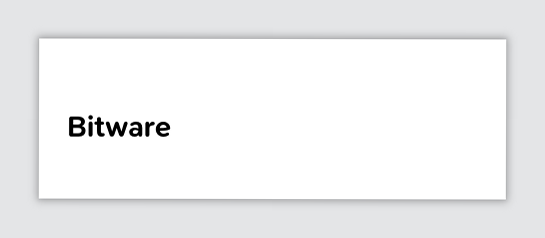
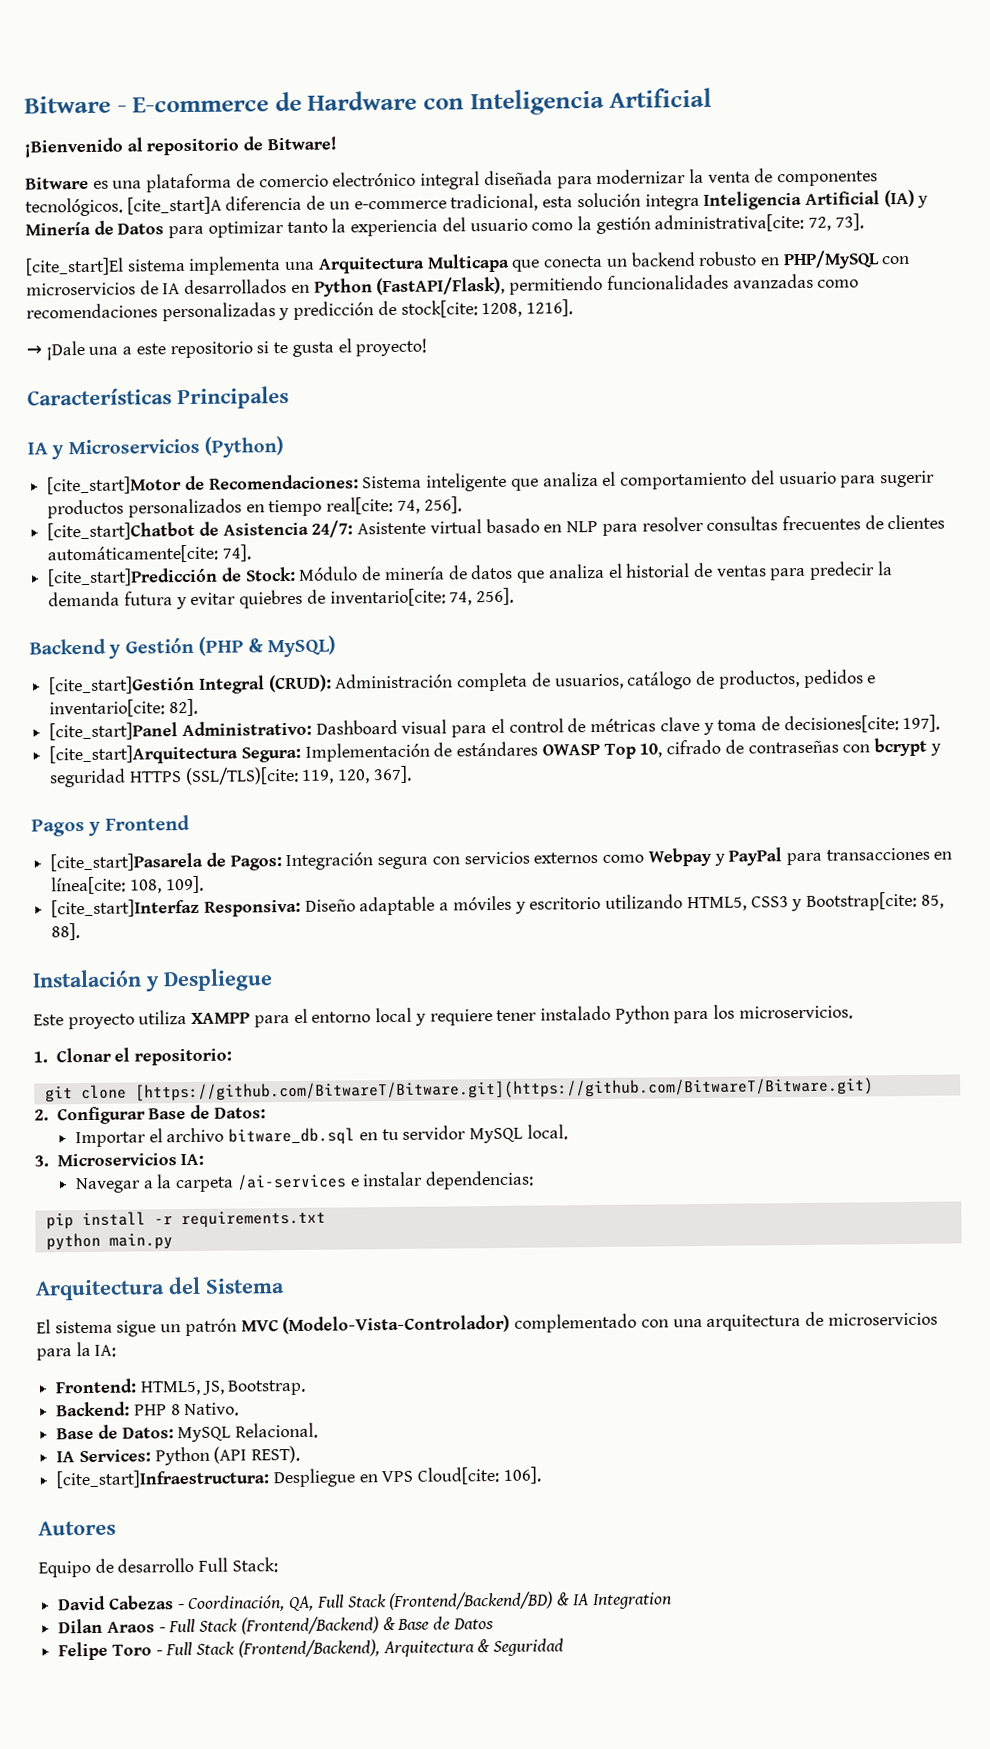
[66,114,172,138] Bitware -> [24,87,713,116] [24,136,337,158] [25,168,879,193] [25,189,929,217] [25,213,864,239] [25,250,911,276] [26,273,860,297] [26,299,574,322] [26,338,428,361] [27,385,289,410] [27,436,284,460] [47,470,935,495] [47,496,462,519] [47,514,946,541] [47,544,251,564] [47,561,893,587] [48,587,515,610] [29,635,337,659] [49,669,877,695] [49,698,198,718] [49,714,941,741] [49,737,941,765] [49,765,412,788] [31,814,190,837] [50,847,953,872] [51,875,204,895] [51,891,944,918] [51,923,81,941] [32,968,273,992] [33,1004,853,1030] [33,1047,233,1066] [44,1077,874,1103] [34,1104,266,1125] [74,1124,568,1148] [34,1153,205,1167] [74,1170,535,1194] [45,1210,326,1230] [45,1232,173,1251] [35,1276,285,1301] [36,1311,938,1337] [36,1341,117,1361] [55,1378,307,1396] [56,1401,240,1417] [56,1422,319,1443] [56,1445,301,1466] [56,1466,541,1489] [38,1520,116,1536] [38,1557,278,1578] [58,1591,672,1613] [58,1616,494,1635] [58,1638,565,1661] Bitware - E-commerce de Hardware con Inteligencia Artificial // ¡Bienvenido al repositorio de Bitware! // Bitware es una plataforma de comercio electrónico integral diseñada para modernizar la venta de componentes tecnológicos. [cite_start]A diferencia de un e-commerce tradicional, esta solución integra Inteligencia Artificial (IA) y Minería de Datos para optimizar tanto la experiencia del usuario como la gestión administrativa[cite: 72, 73]. // [cite_start]El sistema implementa una Arquitectura Multicapa que conecta un backend robusto en PHP/MySQL con microservicios de IA desarrollados en Python (FastAPI/Flask), permitiendo funcionalidades avanzadas como recomendaciones personalizadas y predicción de stock[cite: 1208, 1216]. // → ¡Dale una a este repositorio si te gusta el proyecto! // Características Principales // IA y Microservicios (Python) // [cite_start]Motor de Recomendaciones: Sistema inteligente que analiza el comportamiento del usuario para sugerir productos personalizados en tiempo real[cite: 74, 256]. // [cite_start]Chatbot de Asistencia 24/7: Asistente virtual basado en NLP para resolver consultas frecuentes de clientes automáticamente[cite: 74]. // [cite_start]Predicción de Stock: Módulo de minería de datos que analiza el historial de ventas para predecir la demanda futura y evitar quiebres de inventario[cite: 74, 256]. // Backend y Gestión (PHP & MySQL) // [cite_start]Gestión Integral (CRUD): Administración completa de usuarios, catálogo de productos, pedidos e inventario[cite: 82]. // [cite_start]Panel Administrativo: Dashboard visual para el control de métricas clave y toma de decisiones[cite: 197]. // [cite_start]Arquitectura Segura: Implementación de estándares OWASP Top 10, cifrado de contraseñas con bcrypt y seguridad HTTPS (SSL/TLS)[cite: 119, 120, 367]. // Pagos y Frontend // [cite_start]Pasarela de Pagos: Integración segura con servicios externos como Webpay y PayPal para transacciones en línea[cite: 108, 109]. // [cite_start]Interfaz Responsiva: Diseño adaptable a móviles y escritorio utilizando HTML5, CSS3 y Bootstrap[cite: 85, 88]. // Instalación y Despliegue // Este proyecto utiliza XAMPP para el entorno local y requiere tener instalado Python para los microservicios. // 1. Clonar el repositorio: // git clone [https://github.com/BitwareT/Bitware.git](https://github.com/BitwareT/Bitware.git) // 2. Configurar Base de Datos: // Importar el archivo bitware_db.sql en tu servidor MySQL local. // 3. Microservicios IA: // Navegar a la carpeta /ai-services e instalar dependencias: // pip install -r requirements.txt // python main.py // Arquitectura del Sistema // El sistema sigue un patrón MVC (Modelo-Vista-Controlador) complementado con una arquitectura de microservicios para la IA: // Frontend: HTML5, JS, Bootstrap. // Backend: PHP 8 Nativo. // Base de Datos: MySQL Relacional. // IA Services: Python (API REST). // [cite_start]Infraestructura: Despliegue en VPS Cloud[cite: 106]. // Autores // Equipo de desarrollo Full Stack: // David Cabezas - Coordinación, QA, Full Stack (Frontend/Backend/BD) & IA Integration // Dilan Araos - Full Stack (Frontend/Backend) & Base de Datos // Felipe Toro - Full Stack (Frontend/Backend), Arquitectura & Seguridad

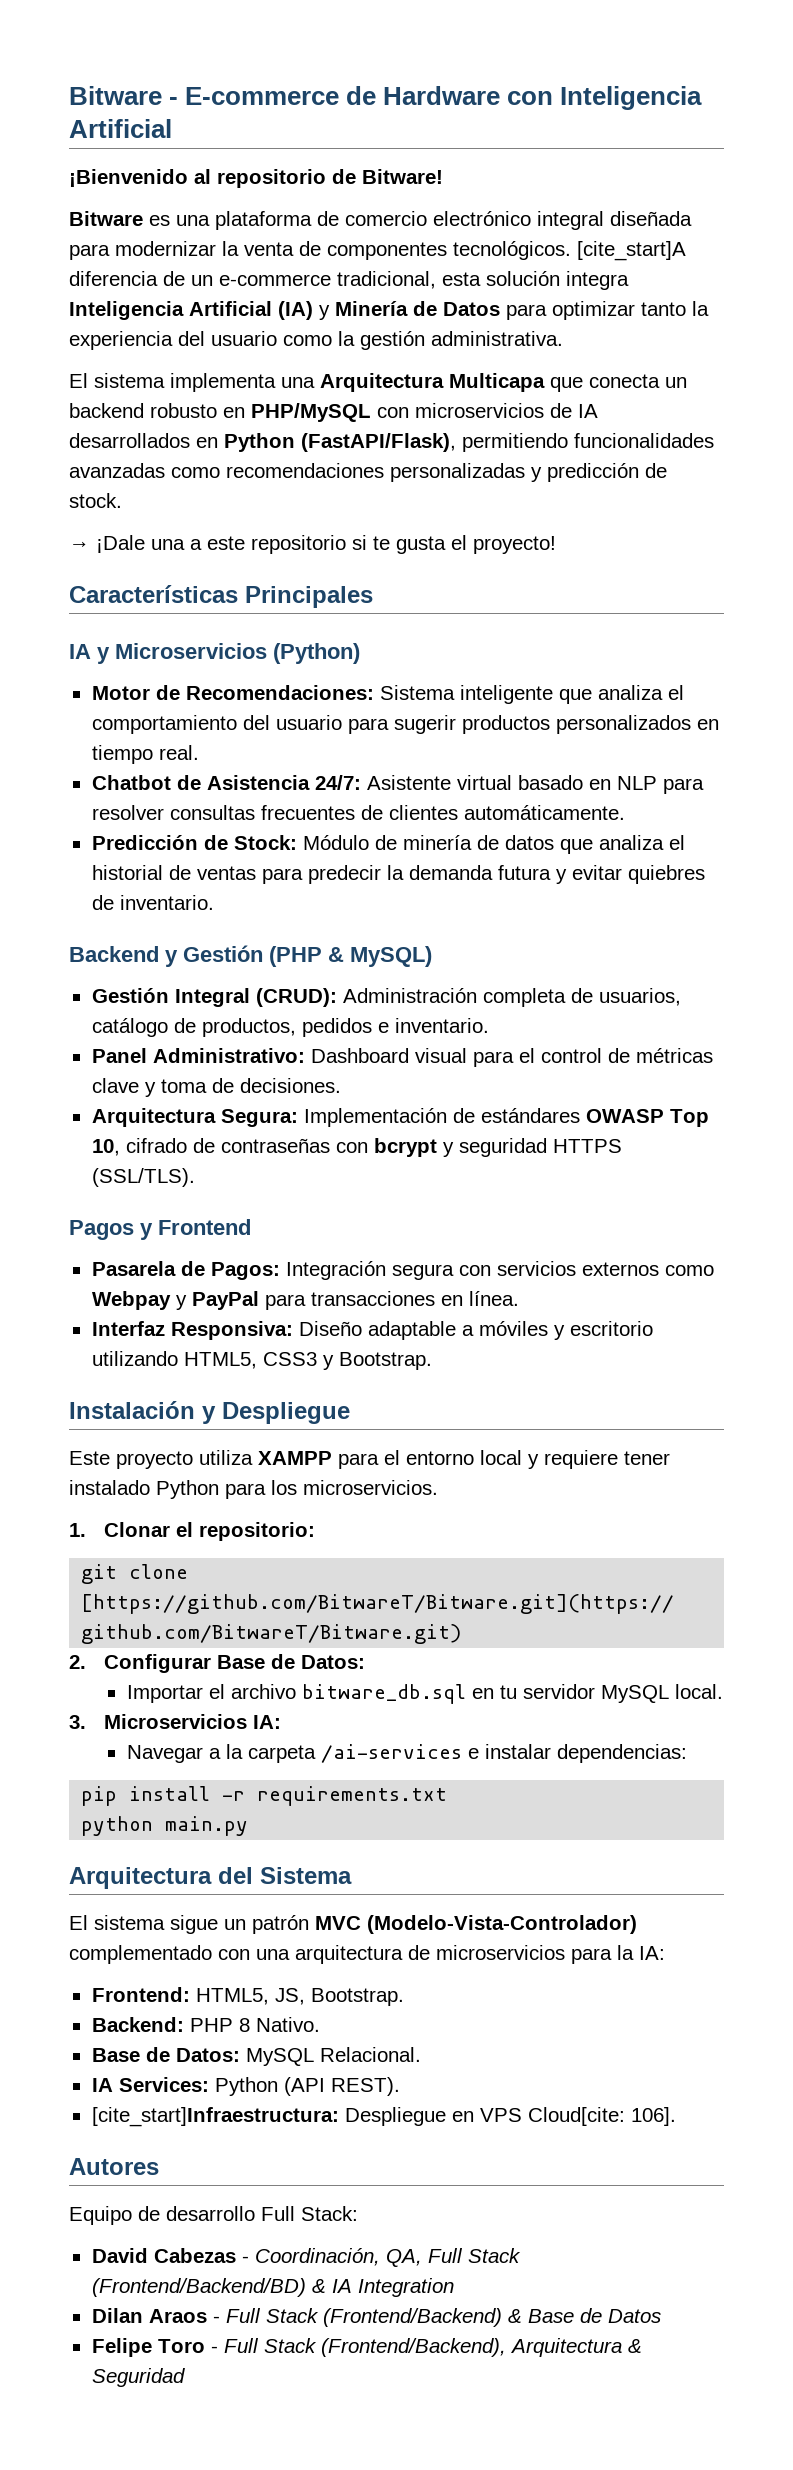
[654,213,864,233] [25,257,124,276] administrativa[cite: 72, 73]. // [cite_start]El -> [431,331,563,346] [69,373,88,388] administrativa. // El
[400,299,574,318] stock[cite: 1208, 1216]. -> [69,493,122,508] stock.
[47,476,183,495] [cite_start]Motor -> [91,686,150,700] Motor
[326,496,462,515] [47,521,196,541] real[cite: 74, 256]. // [cite_start]Chatbot -> [158,745,199,760] [91,775,171,790] real. // Chatbot
[47,544,251,564] [47,567,219,587] automáticamente[cite: 74]. // [cite_start]Predicción -> [463,805,625,820] [91,835,198,850] automáticamente. // Predicción
[329,587,515,607] inventario[cite: 74, 256]. -> [119,895,214,910] inventario.
[49,675,196,695] [cite_start]Gestión -> [91,988,169,1003] Gestión
[49,698,198,718] [49,722,179,741] inventario[cite: 82]. // [cite_start]Panel -> [394,1018,489,1033] [91,1048,147,1063] inventario. // Panel
[783,714,941,734] [49,744,239,765] decisiones[cite: 197]. // [cite_start]Arquitectura -> [239,1078,341,1093] [91,1108,216,1127] decisiones. // Arquitectura
[184,765,412,786] (SSL/TLS)[cite: 119, 120, 367]. -> [91,1168,195,1187] (SSL/TLS).
[50,852,204,872] [cite_start]Pasarela -> [91,1261,176,1276] Pasarela
[51,875,204,895] [51,898,201,918] línea[cite: 108, 109]. // [cite_start]Interfaz -> [468,1291,519,1306] [91,1321,165,1336] línea. // Interfaz
[805,891,944,911] [51,923,81,941] Bootstrap[cite: 85, 88]. -> [338,1352,432,1370] Bootstrap.

